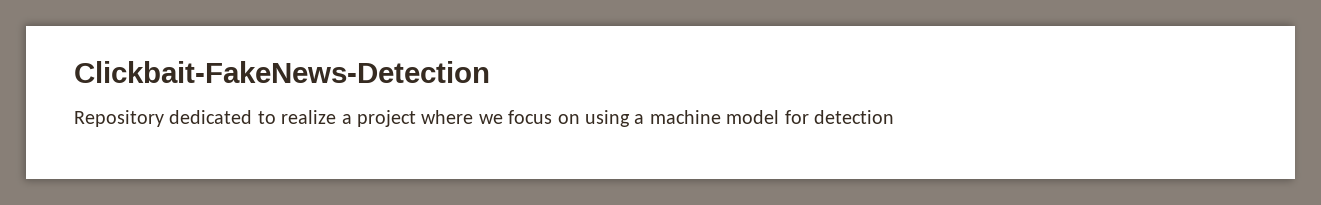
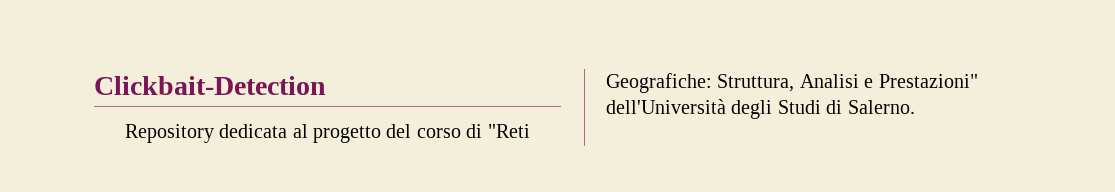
[74,61,490,83] Clickbait-FakeNews-Detection -> [94,76,326,95] Clickbait-Detection
[169,110,894,127] dedicated to realize a project where we focus on using a machine model for detection -> [219,124,530,143] [606,73,978,93] [606,99,915,119] dedicata al progetto del corso di "Reti Geografiche: Struttura, Analisi e Prestazioni" dell'Università degli Studi di Salerno.

